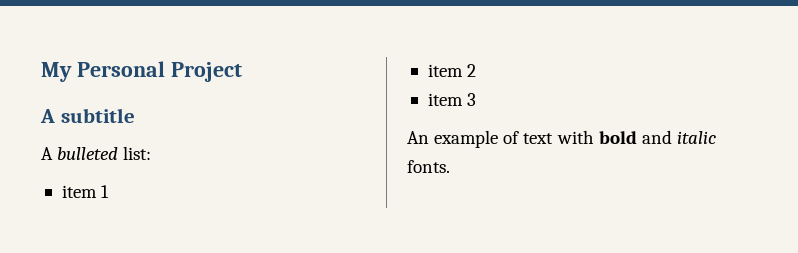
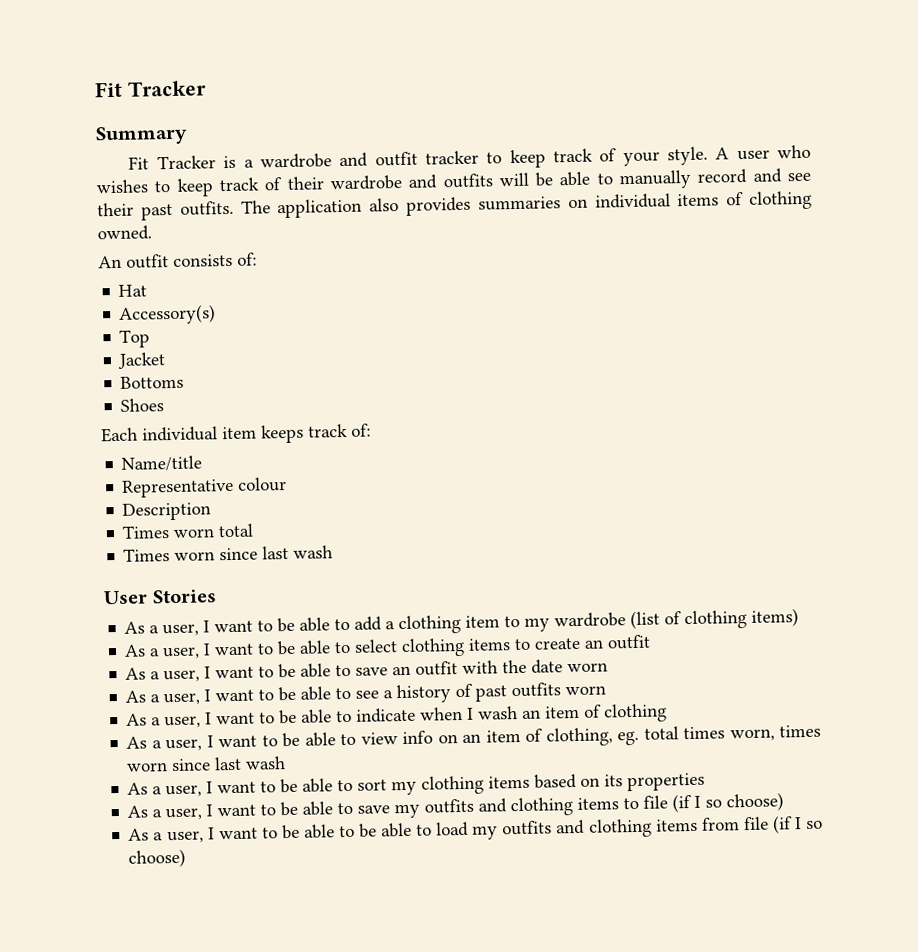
[41,61,242,82] [40,108,135,123] [41,146,152,160] [61,185,110,198] [427,64,477,77] [427,93,477,106] [407,130,716,148] [407,160,450,173] My Personal Project // A subtitle // A bulleted list: // item 1 // item 2 // item 3 // An example of text with bold and italic fonts. -> [95,80,206,98] [95,125,188,146] [128,144,811,170] [96,168,811,197] [97,190,813,221] [97,225,152,241] [98,252,257,269] [118,284,148,297] [118,304,217,325] [119,329,151,348] [117,352,167,369] [120,375,185,389] [120,398,165,412] [101,423,371,444] [121,455,203,472] [122,477,288,498] [122,502,212,521] [122,523,255,539] [123,545,334,562] [103,589,217,605] [124,608,800,637] [124,634,652,660] [125,659,609,683] [125,682,607,706] [126,703,668,729] [126,724,821,752] [126,756,287,772] [127,772,706,798] [127,792,785,821] [128,815,824,844] [128,848,187,868] Fit Tracker // Summary // Fit Tracker is a wardrobe and outfit tracker to keep track of your style. A user who wishes to keep track of their wardrobe and outfits will be able to manually record and see their past outfits. The application also provides summaries on individual items of clothing owned. // An outfit consists of: // Hat // Accessory(s) // Top // Jacket // Bottoms // Shoes // Each individual item keeps track of: // Name/title // Representative colour // Description // Times worn total // Times worn since last wash // User Stories // As a user, I want to be able to add a clothing item to my wardrobe (list of clothing items) // As a user, I want to be able to select clothing items to create an outfit // As a user, I want to be able to save an outfit with the date worn // As a user, I want to be able to see a history of past outfits worn // As a user, I want to be able to indicate when I wash an item of clothing // As a user, I want to be able to view info on an item of clothing, eg. total times worn, times worn since last wash // As a user, I want to be able to sort my clothing items based on its properties // As a user, I want to be able to save my outfits and clothing items to file (if I so choose) // As a user, I want to be able to be able to load my outfits and clothing items from file (if I so choose)

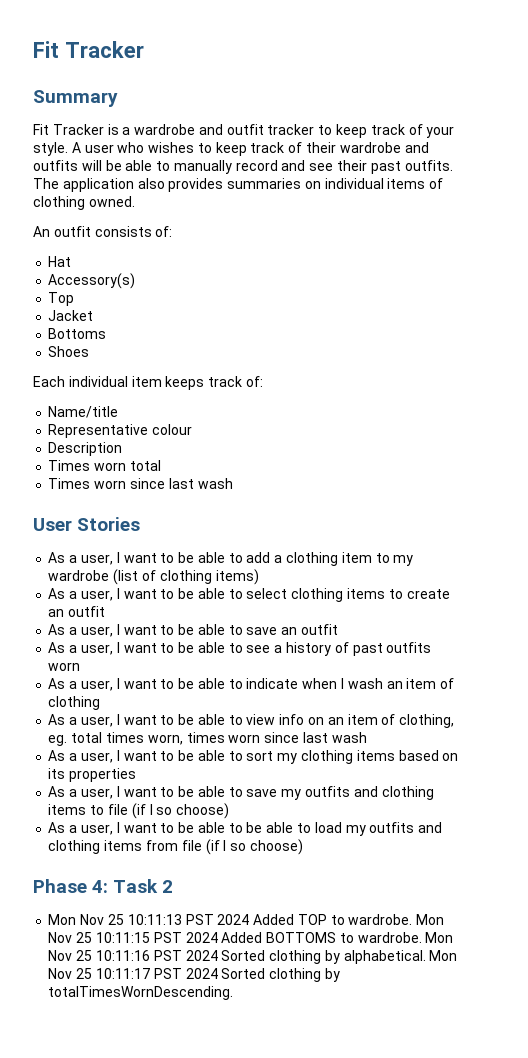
[462,659,609,674] with the date worn -> (338, 629) none
(187, 858) none -> [33,879,174,893] [48,914,445,925] [48,932,454,943] [48,950,458,964] [48,968,340,982] [48,986,234,1000] // Phase 4: Task 2 // Mon Nov 25 10:11:13 PST 2024 Added TOP to wardrobe. Mon Nov 25 10:11:15 PST 2024 Added BOTTOMS to wardrobe. Mon Nov 25 10:11:16 PST 2024 Sorted clothing by alphabetical. Mon Nov 25 10:11:17 PST 2024 Sorted clothing by totalTimesWornDescending.

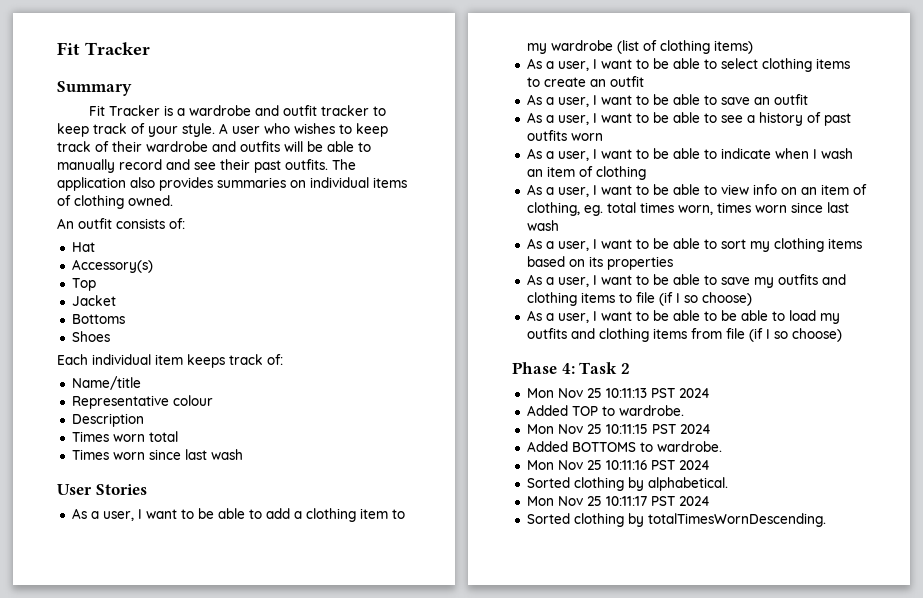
(250, 919) none -> (710, 393) //
(413, 919) none -> (684, 410) //
(218, 937) none -> (711, 429) //
(422, 937) none -> (722, 446) //
(218, 955) none -> (710, 465) //
(426, 957) none -> (728, 484) //
(218, 973) none -> (710, 501) //

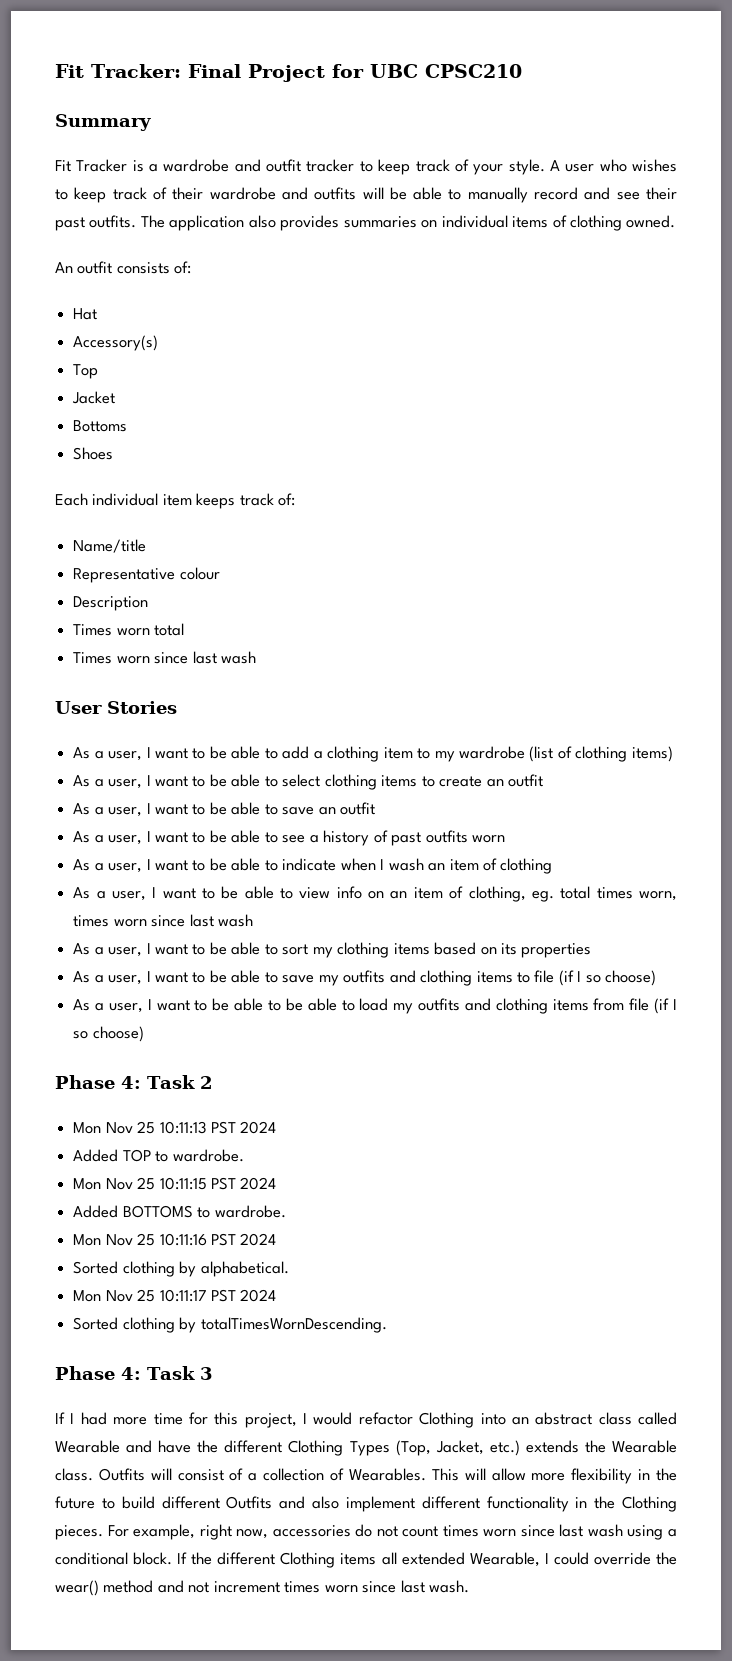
[57,42,150,55] Fit Tracker -> [55,64,522,82] Fit Tracker: Final Project for UBC CPSC210
(826, 520) none -> [55,1366,213,1380] [55,1412,677,1428] [55,1440,677,1456] [55,1468,678,1484] [55,1496,678,1512] [55,1524,677,1540] [55,1552,678,1568] [55,1580,470,1596] // Phase 4: Task 3 // If I had more time for this project, I would refactor Clothing into an abstract class called Wearable and have the different Clothing Types (Top, Jacket, etc.) extends the Wearable class. Outfits will consist of a collection of Wearables. This will allow more flexibility in the future to build different Outfits and also implement different functionality in the Clothing pieces. For example, right now, accessories do not count times worn since last wash using a conditional block. If the different Clothing items all extended Wearable, I could override the wear() method and not increment times worn since last wash.

